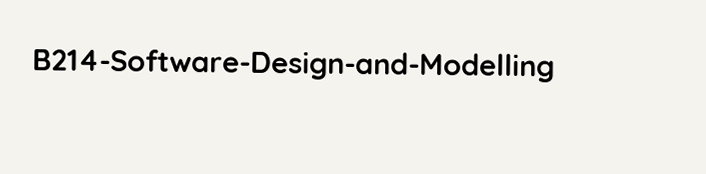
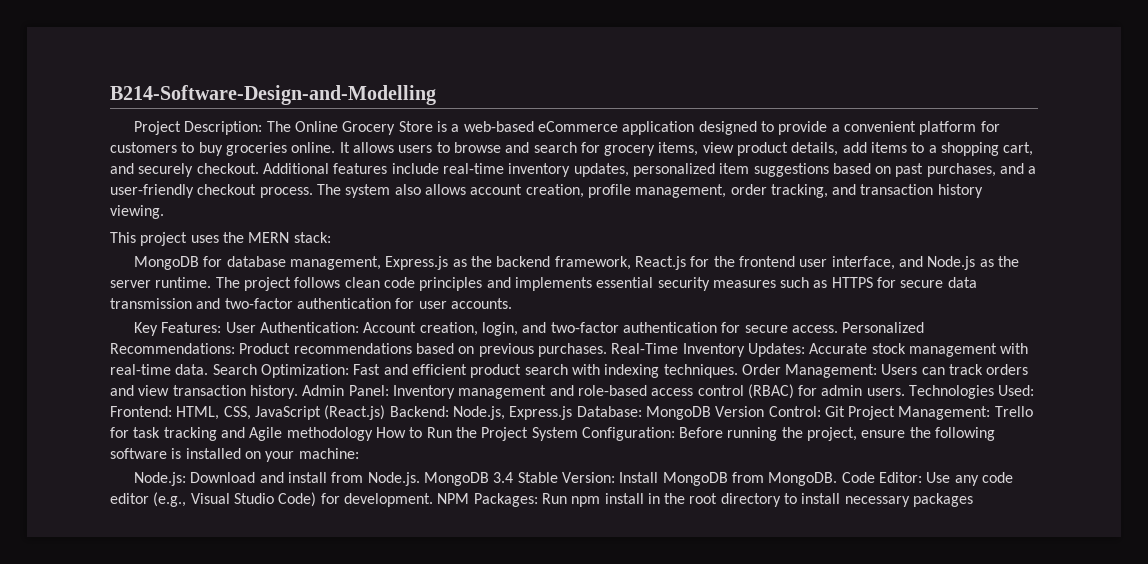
(555, 65) none -> [134,121,1000,135] [110,142,1034,156] [110,163,1037,177] [110,184,983,198] [110,205,164,219] [110,232,331,246] [134,256,1019,270] [110,277,977,291] [110,298,512,309] [134,322,925,336] [110,343,1029,357] [110,364,1029,378] [110,384,1035,399] [110,405,1033,420] [110,427,996,441] [110,448,359,462] [134,472,1013,486] [110,492,974,507] // Project Description: The Online Grocery Store is a web-based eCommerce application designed to provide a convenient platform for customers to buy groceries online. It allows users to browse and search for grocery items, view product details, add items to a shopping cart, and securely checkout. Additional features include real-time inventory updates, personalized item suggestions based on past purchases, and a user-friendly checkout process. The system also allows account creation, profile management, order tracking, and transaction history viewing. // This project uses the MERN stack: // MongoDB for database management, Express.js as the backend framework, React.js for the frontend user interface, and Node.js as the server runtime. The project follows clean code principles and implements essential security measures such as HTTPS for secure data transmission and two-factor authentication for user accounts. // Key Features: User Authentication: Account creation, login, and two-factor authentication for secure access. Personalized Recommendations: Product recommendations based on previous purchases. Real-Time Inventory Updates: Accurate stock management with real-time data. Search Optimization: Fast and efficient product search with indexing techniques. Order Management: Users can track orders and view transaction history. Admin Panel: Inventory management and role-based access control (RBAC) for admin users. Technologies Used: Frontend: HTML, CSS, JavaScript (React.js) Backend: Node.js, Express.js Database: MongoDB Version Control: Git Project Management: Trello for task tracking and Agile methodology How to Run the Project System Configuration: Before running the project, ensure the following software is installed on your machine: // Node.js: Download and install from Node.js. MongoDB 3.4 Stable Version: Install MongoDB from MongoDB. Code Editor: Use any code editor (e.g., Visual Studio Code) for development. NPM Packages: Run npm install in the root directory to install necessary packages

